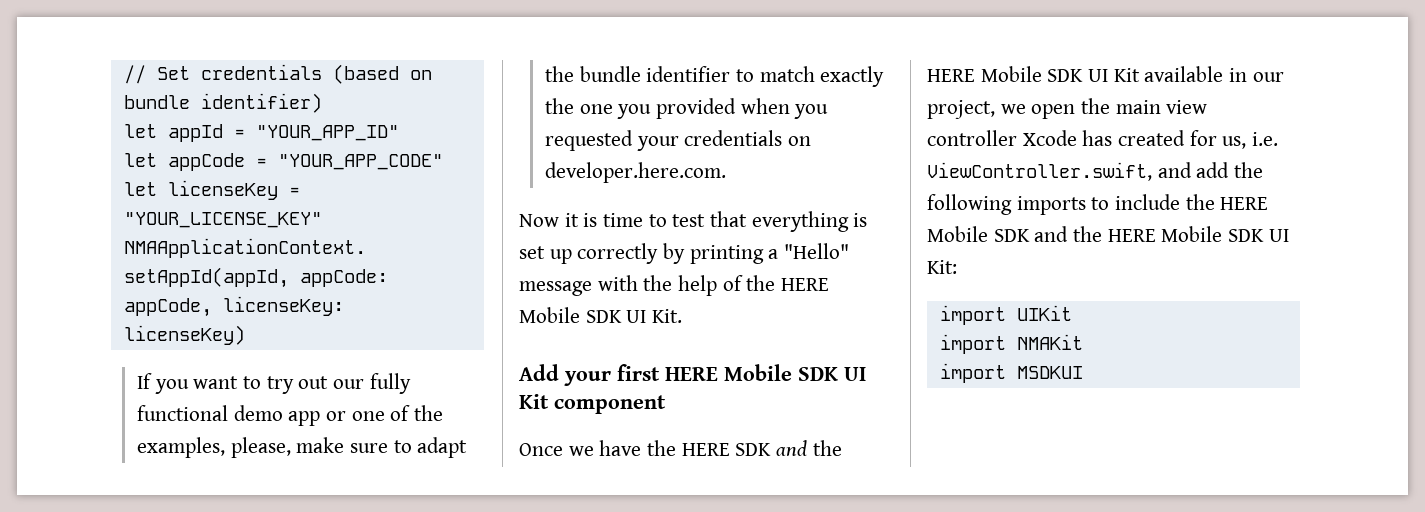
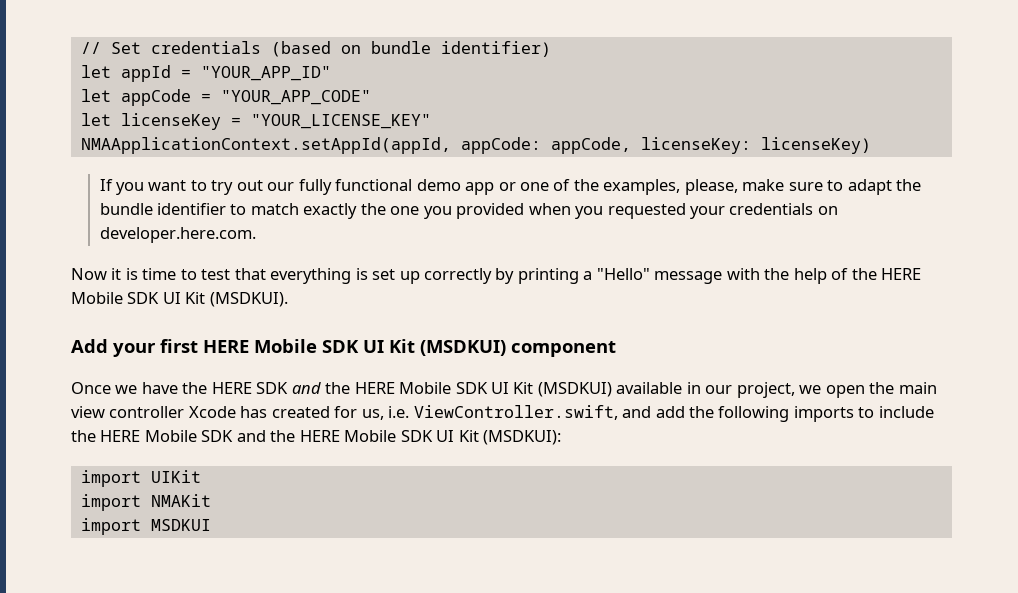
[652,309,683,323] Kit. -> [185,292,288,307] Kit (MSDKUI).
(549, 401) none -> [420,340,506,356] (MSDKUI)
(1140, 75) none -> [537,382,612,397] (MSDKUI)
[927,260,957,274] Kit: -> [458,430,562,445] Kit (MSDKUI):

